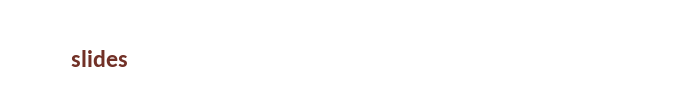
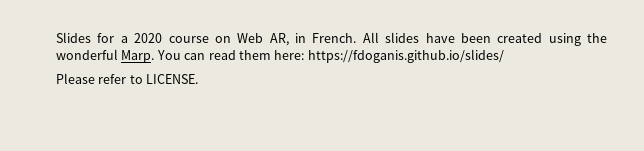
[71,50,128,67] slides -> [56,32,607,46] [56,49,504,63] [56,73,199,84] Slides for a 2020 course on Web AR, in French. All slides have been created using the wonderful Marp. You can read them here: https://fdoganis.github.io/slides/ // Please refer to LICENSE.

